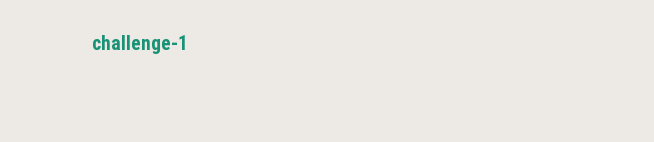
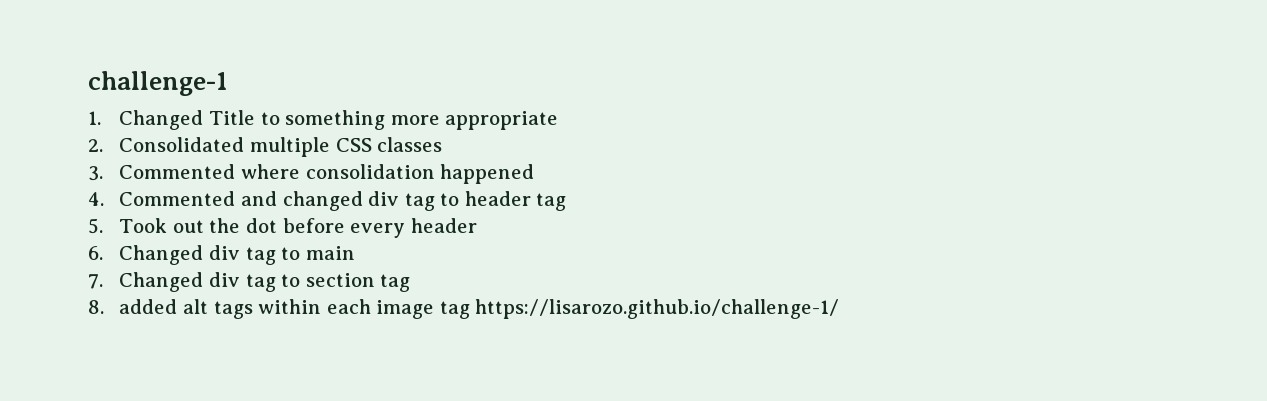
(188, 44) none -> [88,110,559,130] [88,137,443,157] [88,164,535,184] [88,191,567,211] [88,218,477,238] [88,245,355,265] [88,272,411,292] [88,299,840,319] // 1. Changed Title to something more appropriate // 2. Consolidated multiple CSS classes // 3. Commented where consolidation happened // 4. Commented and changed div tag to header tag // 5. Took out the dot before every header // 6. Changed div tag to main // 7. Changed div tag to section tag // 8. added alt tags within each image tag https://lisarozo.github.io/challenge-1/

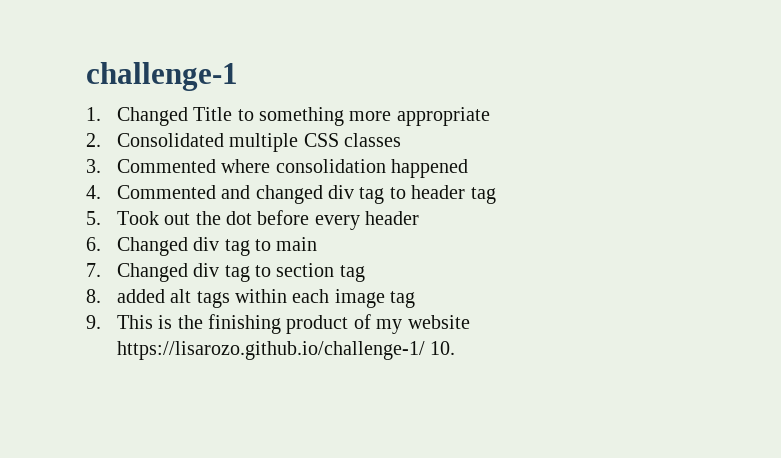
[475,299,840,319] https://lisarozo.github.io/challenge-1/ -> [86,314,470,334] [116,341,456,360] // 9. This is the finishing product of my website https://lisarozo.github.io/challenge-1/ 10.

